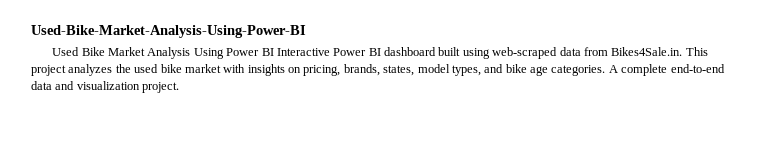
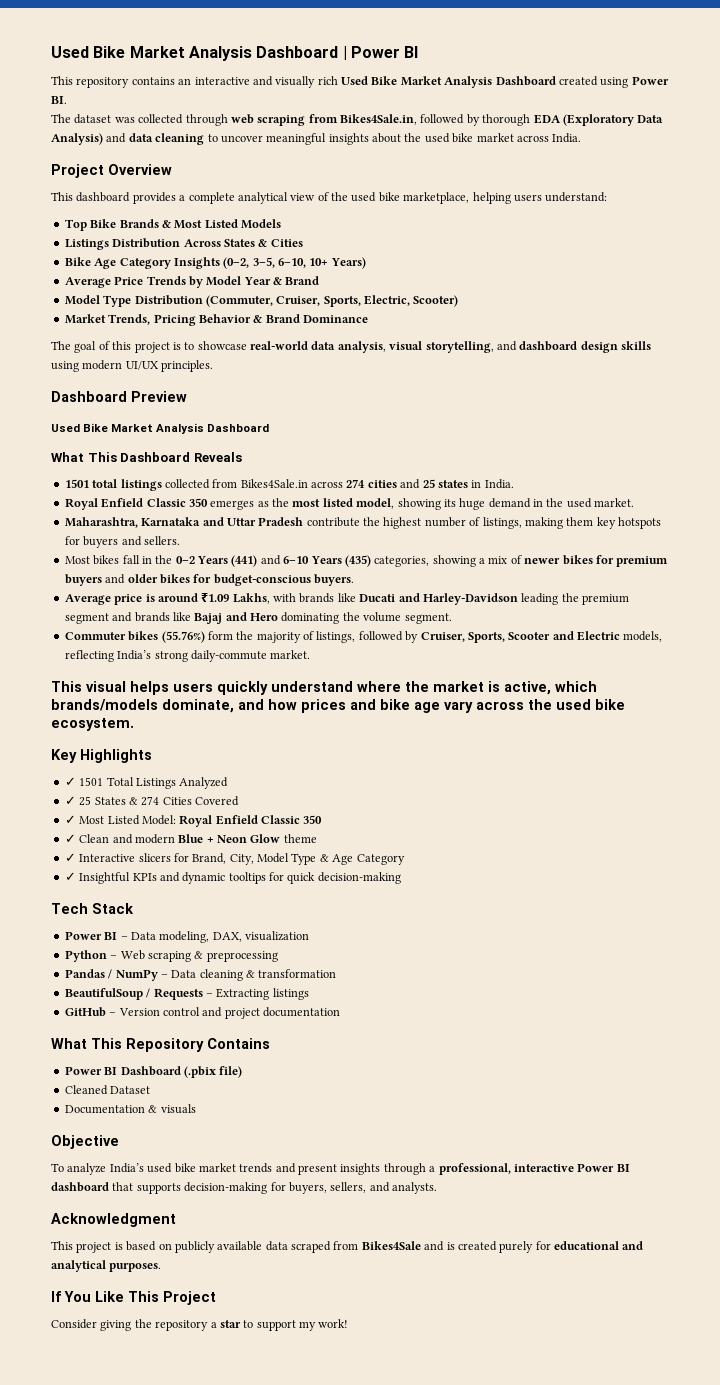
[31,25,306,38] [52,47,708,59] [31,64,725,76] [31,81,180,93] Used-Bike-Market-Analysis-Using-Power-BI // Used Bike Market Analysis Using Power BI Interactive Power BI dashboard built using web-scraped data from Bikes4Sale.in. This project analyzes the used bike market with insights on pricing, brands, states, model types, and bike age categories. A complete end-to-end data and visualization project. -> [51,46,419,61] [51,76,669,88] [51,96,67,104] [51,114,664,126] [51,133,582,145] [51,164,172,178] [51,192,608,204] [64,219,281,231] [64,238,303,250] [64,257,366,269] [64,276,320,288] [64,295,459,307] [64,314,368,326] [51,341,651,353] [51,360,214,372] [51,391,187,402] [51,423,270,434] [51,452,242,462] [64,479,514,491] [64,498,635,510] [64,517,661,529] [64,536,180,548] [64,555,669,567] [64,574,354,586] [64,593,629,605] [64,612,452,624] [64,631,663,643] [64,650,311,662] [51,681,597,695] [51,699,625,713] [51,718,134,731] [51,749,152,763] [64,777,229,789] [64,796,239,806] [64,815,323,827] [64,834,317,844] [64,853,405,865] [64,872,401,884] [51,903,134,914] [64,931,309,943] [64,950,278,962] [64,969,337,981] [64,988,309,1000] [64,1007,340,1019] [51,1038,270,1052] [64,1066,243,1078] [64,1085,151,1095] [64,1104,196,1114] [51,1135,119,1149] [51,1163,630,1175] [51,1182,437,1194] [51,1213,176,1227] [51,1241,644,1253] [51,1260,162,1272] [51,1291,216,1305] [51,1319,349,1331] Used Bike Market Analysis Dashboard | Power BI // This repository contains an interactive and visually rich Used Bike Market Analysis Dashboard created using Power BI. // The dataset was collected through web scraping from Bikes4Sale.in, followed by thorough EDA (Exploratory Data Analysis) and data cleaning to uncover meaningful insights about the used bike market across India. // Project Overview // This dashboard provides a complete analytical view of the used bike marketplace, helping users understand: // Top Bike Brands & Most Listed Models // Listings Distribution Across States & Cities // Bike Age Category Insights (0–2, 3–5, 6–10, 10+ Years) // Average Price Trends by Model Year & Brand // Model Type Distribution (Commuter, Cruiser, Sports, Electric, Scooter) // Market Trends, Pricing Behavior & Brand Dominance // The goal of this project is to showcase real-world data analysis, visual storytelling, and dashboard design skills using modern UI/UX principles. // Dashboard Preview // Used Bike Market Analysis Dashboard // What This Dashboard Reveals // 1501 total listings collected from Bikes4Sale.in across 274 cities and 25 states in India. // Royal Enfield Classic 350 emerges as the most listed model, showing its huge demand in the used market. // Maharashtra, Karnataka and Uttar Pradesh contribute the highest number of listings, making them key hotspots for buyers and sellers. // Most bikes fall in the 0–2 Years (441) and 6–10 Years (435) categories, showing a mix of newer bikes for premium buyers and older bikes for budget-conscious buyers. // Average price is around ₹1.09 Lakhs, with brands like Ducati and Harley-Davidson leading the premium segment and brands like Bajaj and Hero dominating the volume segment. // Commuter bikes (55.76%) form the majority of listings, followed by Cruiser, Sports, Scooter and Electric models, reflecting India’s strong daily-commute market. // This visual helps users quickly understand where the market is active, which brands/models dominate, and how prices and bike age vary across the used bike ecosystem. // Key Highlights // ✓ 1501 Total Listings Analyzed // ✓ 25 States & 274 Cities Covered // ✓ Most Listed Model: Royal Enfield Classic 350 // ✓ Clean and modern Blue + Neon Glow theme // ✓ Interactive slicers for Brand, City, Model Type & Age Category // ✓ Insightful KPIs and dynamic tooltips for quick decision-making // Tech Stack // Power BI – Data modeling, DAX, visualization // Python – Web scraping & preprocessing // Pandas / NumPy – Data cleaning & transformation // BeautifulSoup / Requests – Extracting listings // GitHub – Version control and project documentation // What This Repository Contains // Power BI Dashboard (.pbix file) // Cleaned Dataset // Documentation & visuals // Objective // To analyze India’s used bike market trends and present insights through a professional, interactive Power BI dashboard that supports decision-making for buyers, sellers, and analysts. // Acknowledgment // This project is based on publicly available data scraped from Bikes4Sale and is created purely for educational and analytical purposes. // If You Like This Project // Consider giving the repository a star to support my work!

